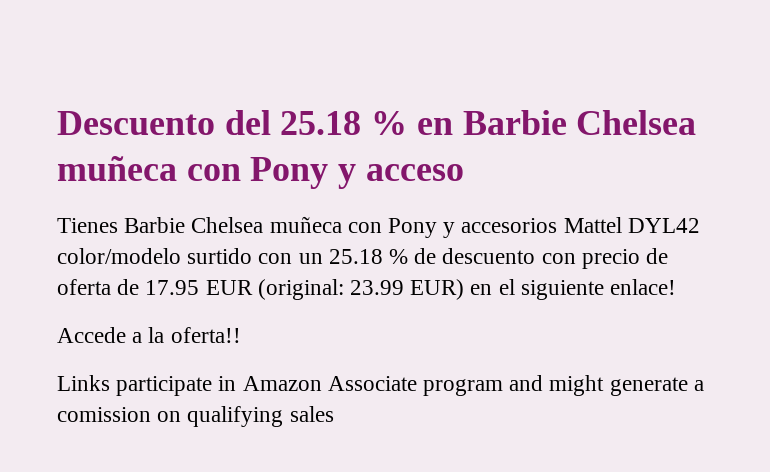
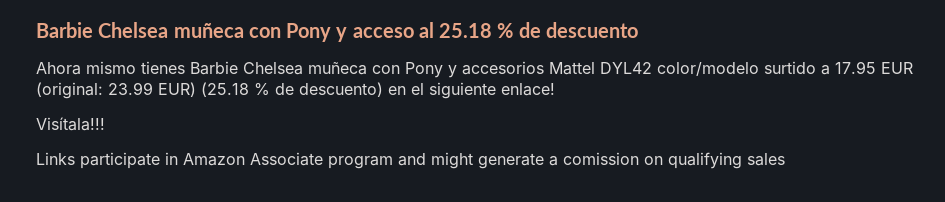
[57,110,453,135] Descuento del 25.18 % en -> (36, 30) none
[57,218,118,233] // Tienes -> [418,22,638,38] [36,61,185,75] al 25.18 % de descuento // Ahora mismo tienes
[258,248,669,269] [57,279,140,295] con un 25.18 % de descuento con precio de oferta de -> [821,65,830,75] a
(465, 289) none -> [201,82,383,97] (25.18 % de descuento)
[57,327,241,343] Accede a la oferta!! -> [36,117,105,131] Visítala!!!

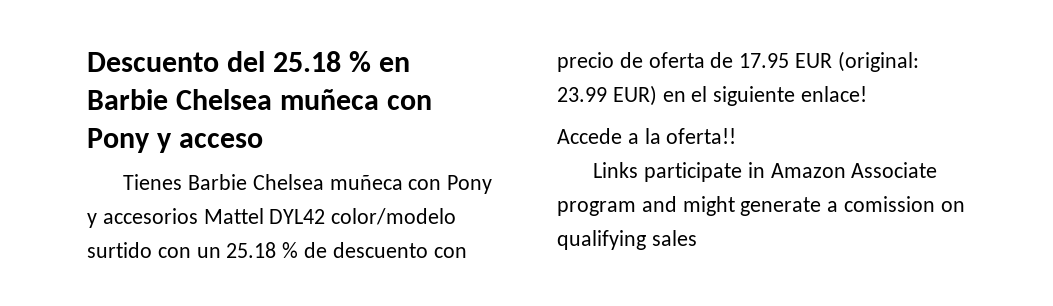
(36, 30) none -> [87,51,410,72] Descuento del 25.18 % en
[418,22,638,38] [36,61,185,75] al 25.18 % de descuento // Ahora mismo tienes -> [123,174,183,190] // Tienes
[821,65,830,75] a -> [157,242,467,258] [557,52,734,72] con un 25.18 % de descuento con precio de oferta de
[201,82,383,97] (25.18 % de descuento) -> (657, 95) none
[36,117,105,131] Visítala!!! -> [557,128,737,144] Accede a la oferta!!

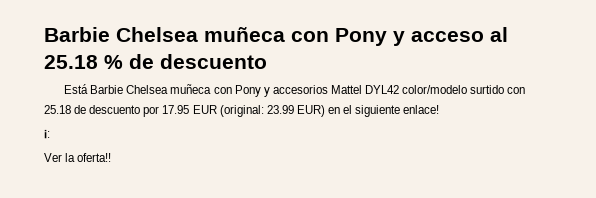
[87,51,410,72] Descuento del 25.18 % en -> (44, 34) none
[123,174,183,190] // Tienes -> [490,27,508,42] [44,54,267,69] [64,84,89,94] al 25.18 % de descuento // Está
[196,242,467,258] [557,52,734,72] un 25.18 % de descuento con precio de oferta de -> [44,105,160,117] 25.18 de descuento por
[557,128,639,144] Accede a -> [44,129,50,139] [44,153,62,162] ℹ: // Ver
[593,162,938,182] [557,196,965,216] [557,230,697,250] // Links participate in Amazon Associate program and might generate a comission on qualifying sales -> (112, 157) none

